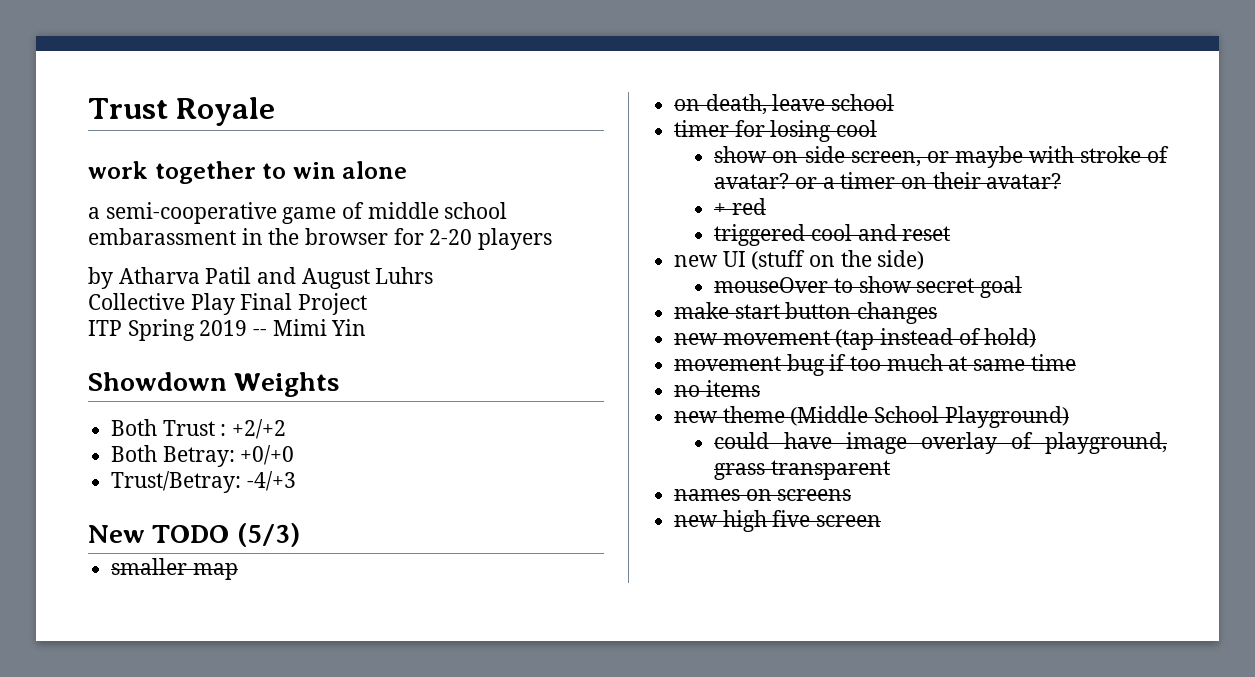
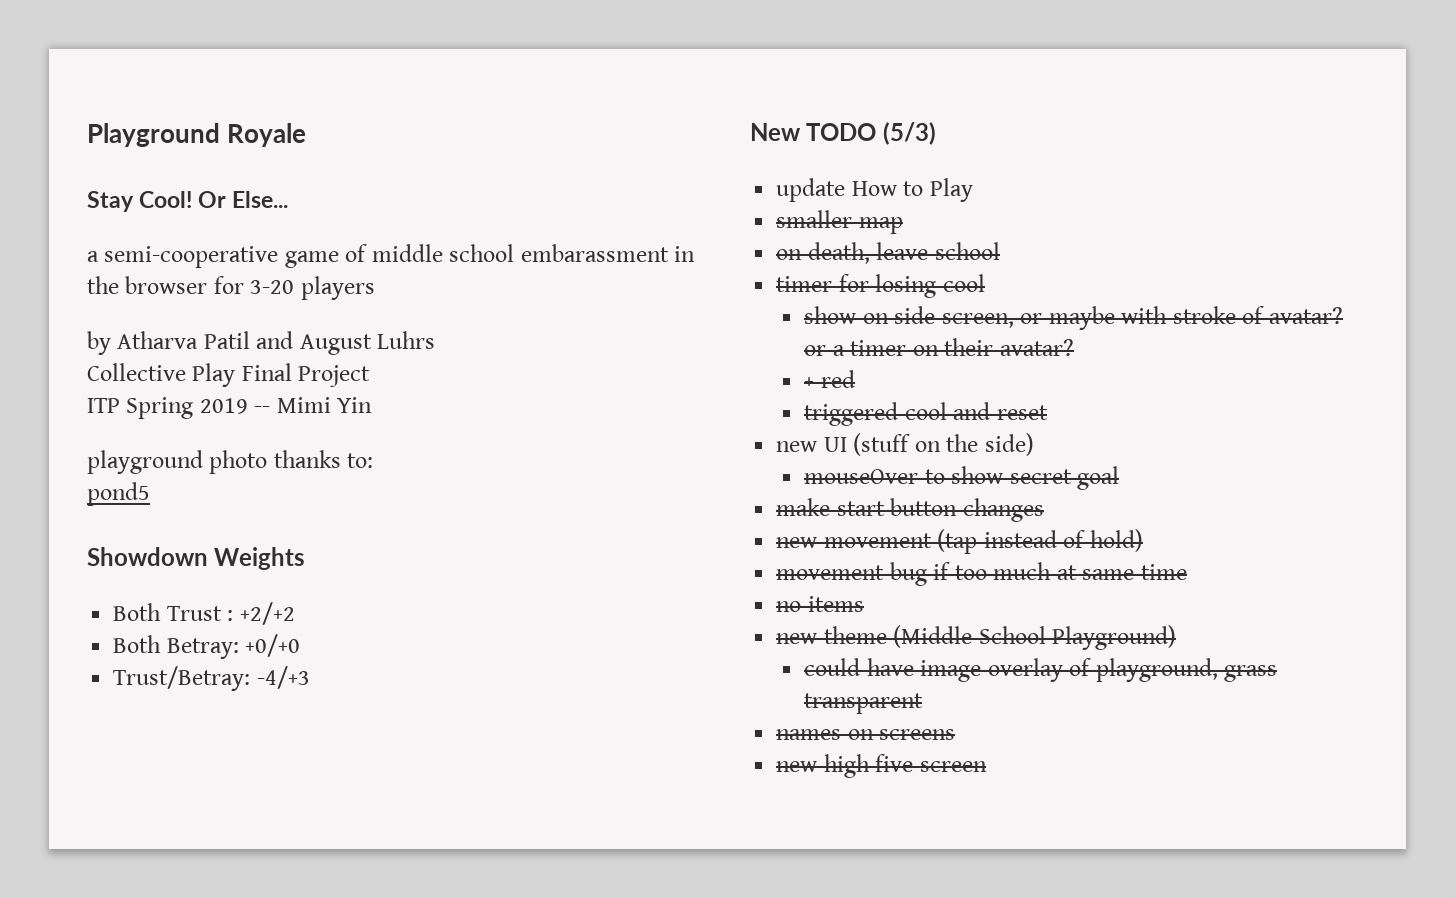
[88,98,168,119] Trust -> [87,123,220,147] Playground
[88,161,408,184] work together to win alone -> [87,191,289,212] Stay Cool! Or Else...
[429,229,473,245] 2-20 -> [250,280,295,294] 3-20
(367, 327) none -> [87,450,374,474] [87,482,150,506] // playground photo thanks to: // pond5
(300, 535) none -> [776,178,973,202] // update How to Play

